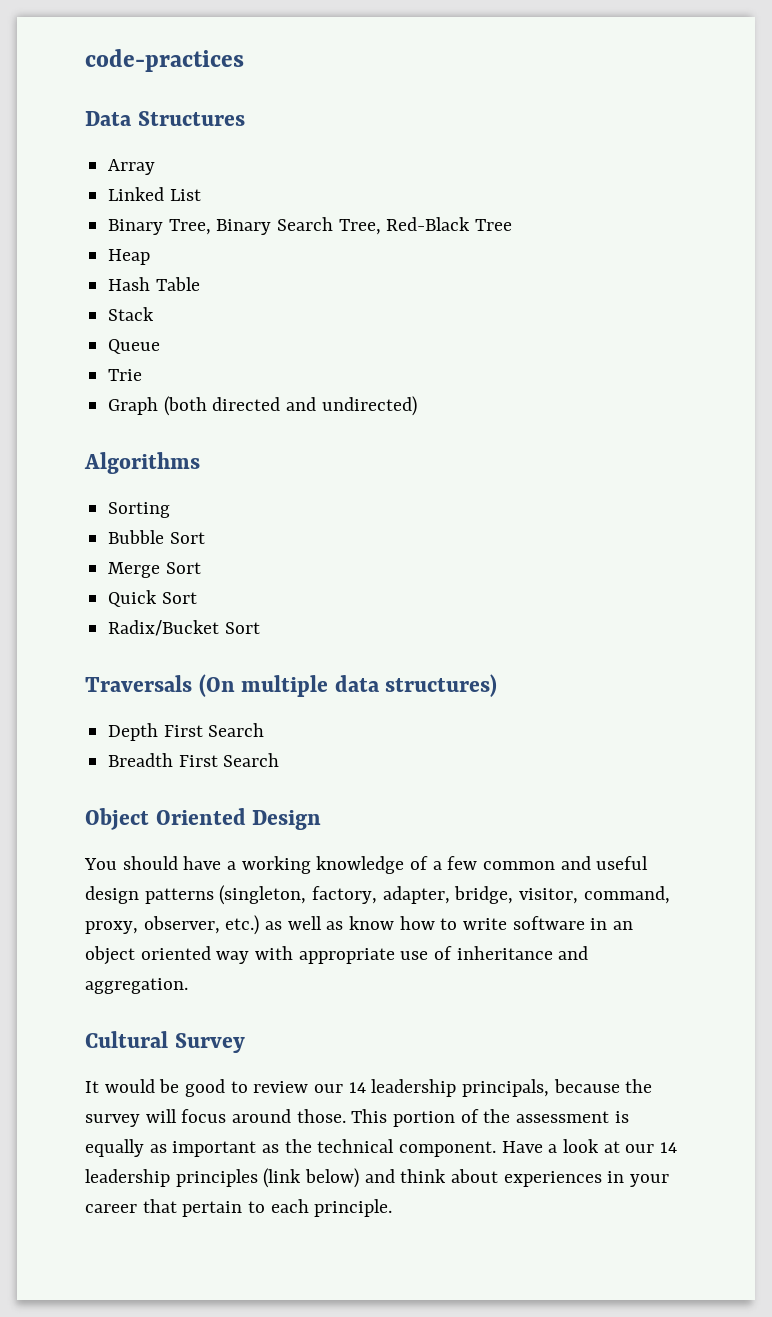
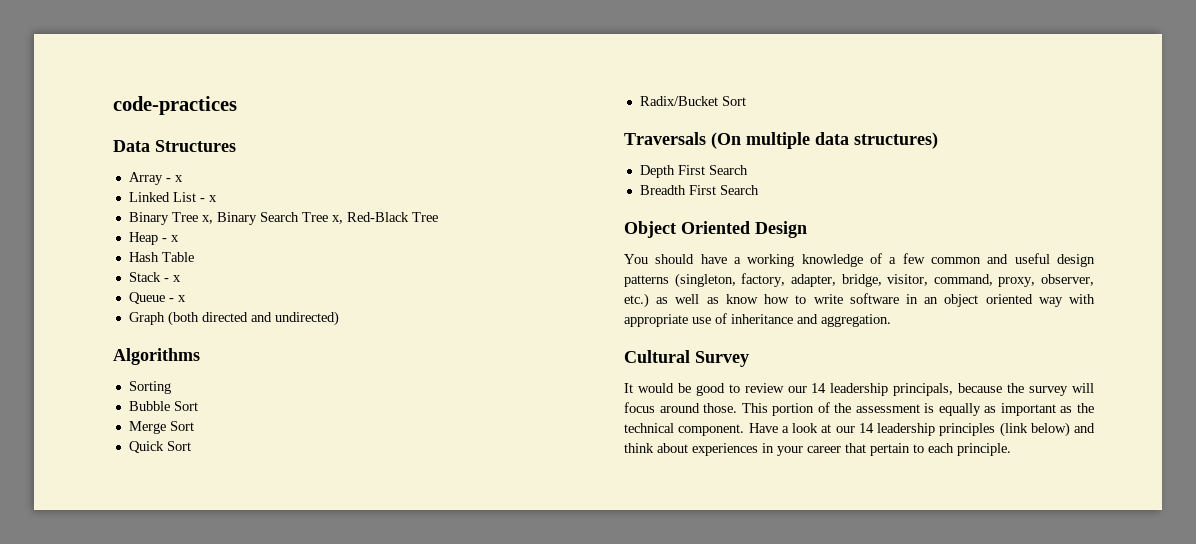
(156, 167) none -> [165,175,183,182] - x
[108,217,381,235] // Binary Tree, Binary Search Tree, -> [199,195,217,202] [128,212,343,225] - x // Binary Tree x, Binary Search Tree x,
(151, 257) none -> [161,235,179,242] - x
(155, 314) none -> [163,275,181,282] - x
[108,369,143,381] // Trie -> [168,295,186,302] - x

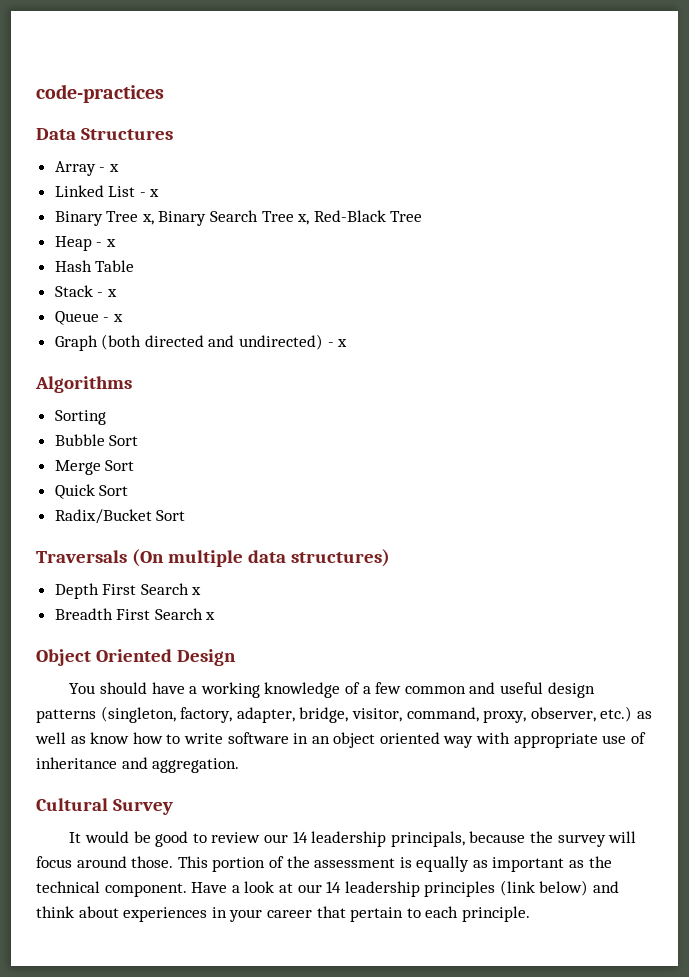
(339, 318) none -> [327,339,348,347] - x
(748, 170) none -> [191,587,202,595] x
(759, 190) none -> [205,612,216,620] x

